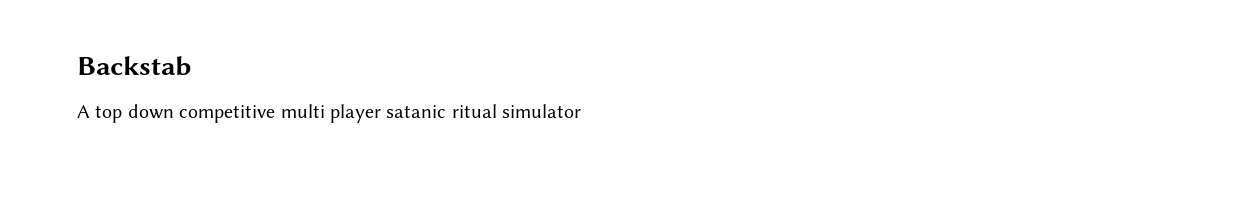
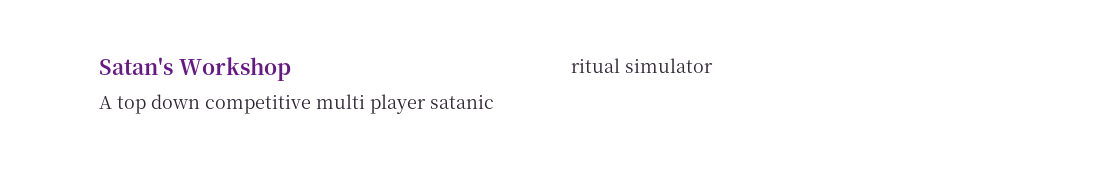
[77,56,191,76] Backstab -> [99,57,291,81] Satan's Workshop

